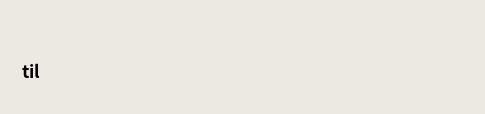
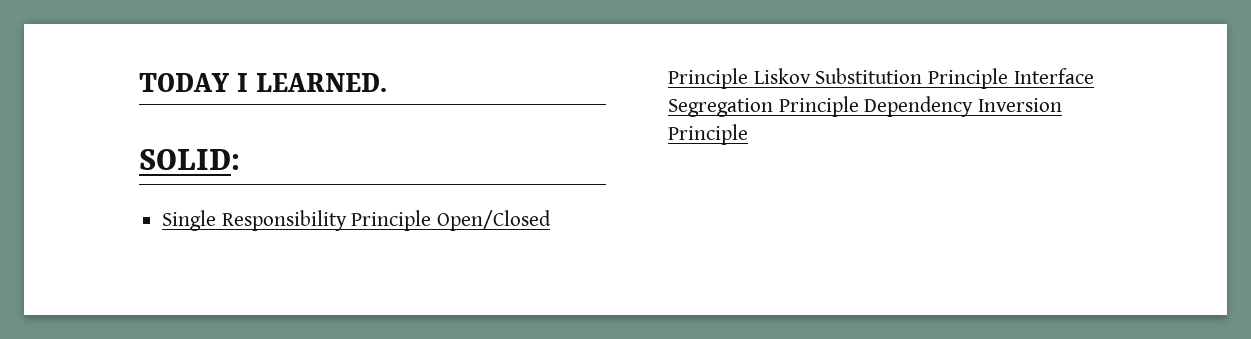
[22,63,40,78] til -> [139,73,388,92] [139,149,240,170] [162,210,552,231] [668,68,1094,89] [668,96,1063,117] [668,124,749,145] TODAY I LEARNED. // SOLID: // Single Responsibility Principle Open/Closed Principle Liskov Substitution Principle Interface Segregation Principle Dependency Inversion Principle

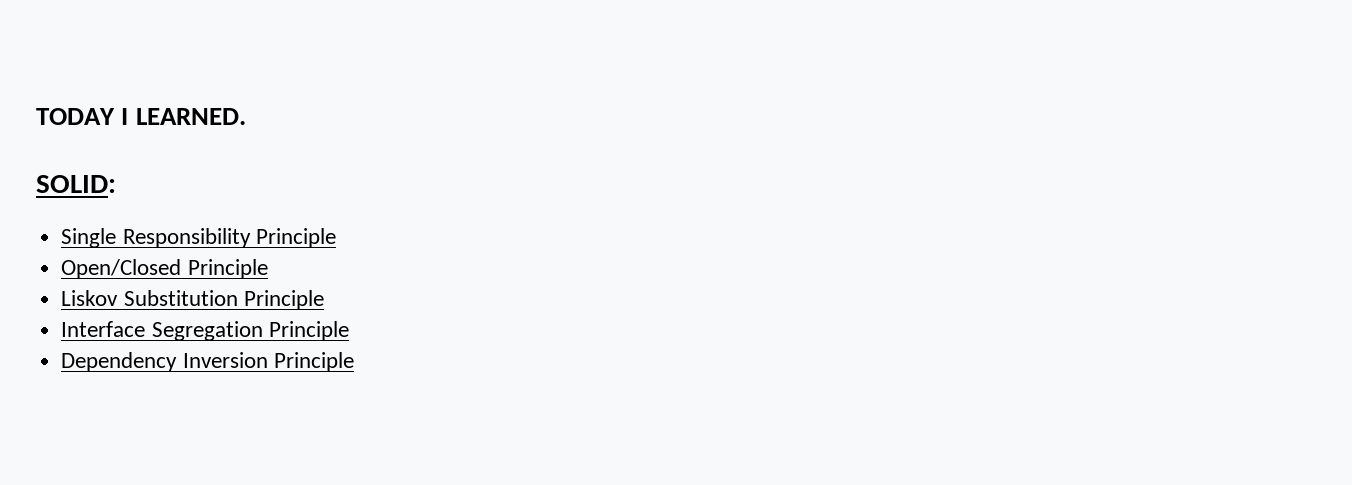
(432, 220) none -> (336, 238) //
(749, 78) none -> (268, 269) //
(1009, 78) none -> (324, 300) //
(859, 106) none -> (349, 331) //

